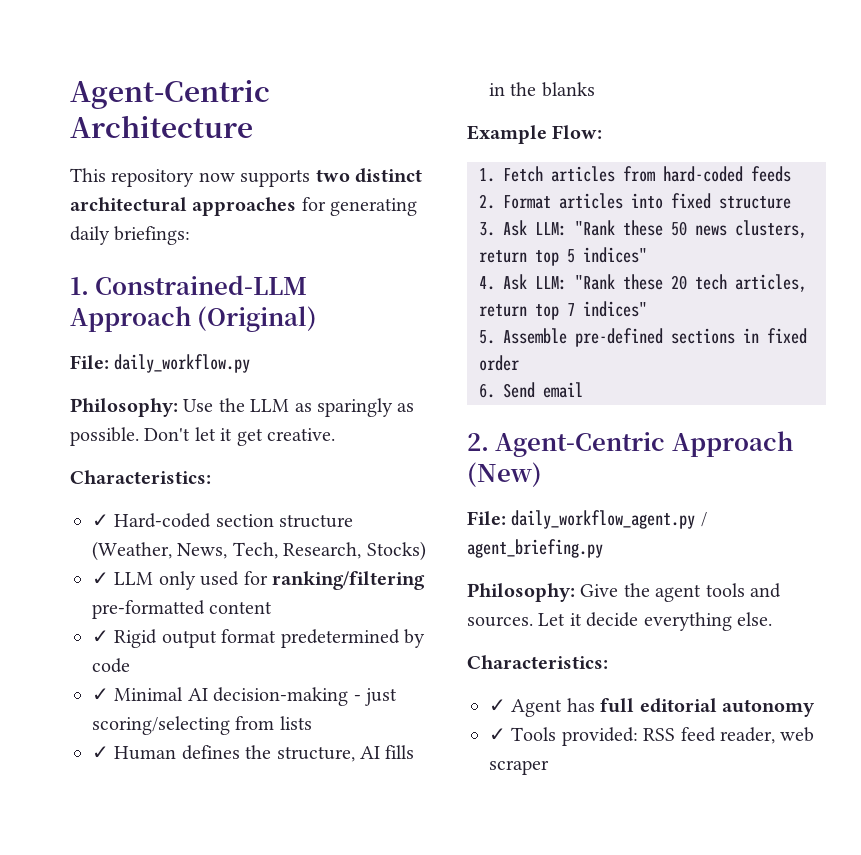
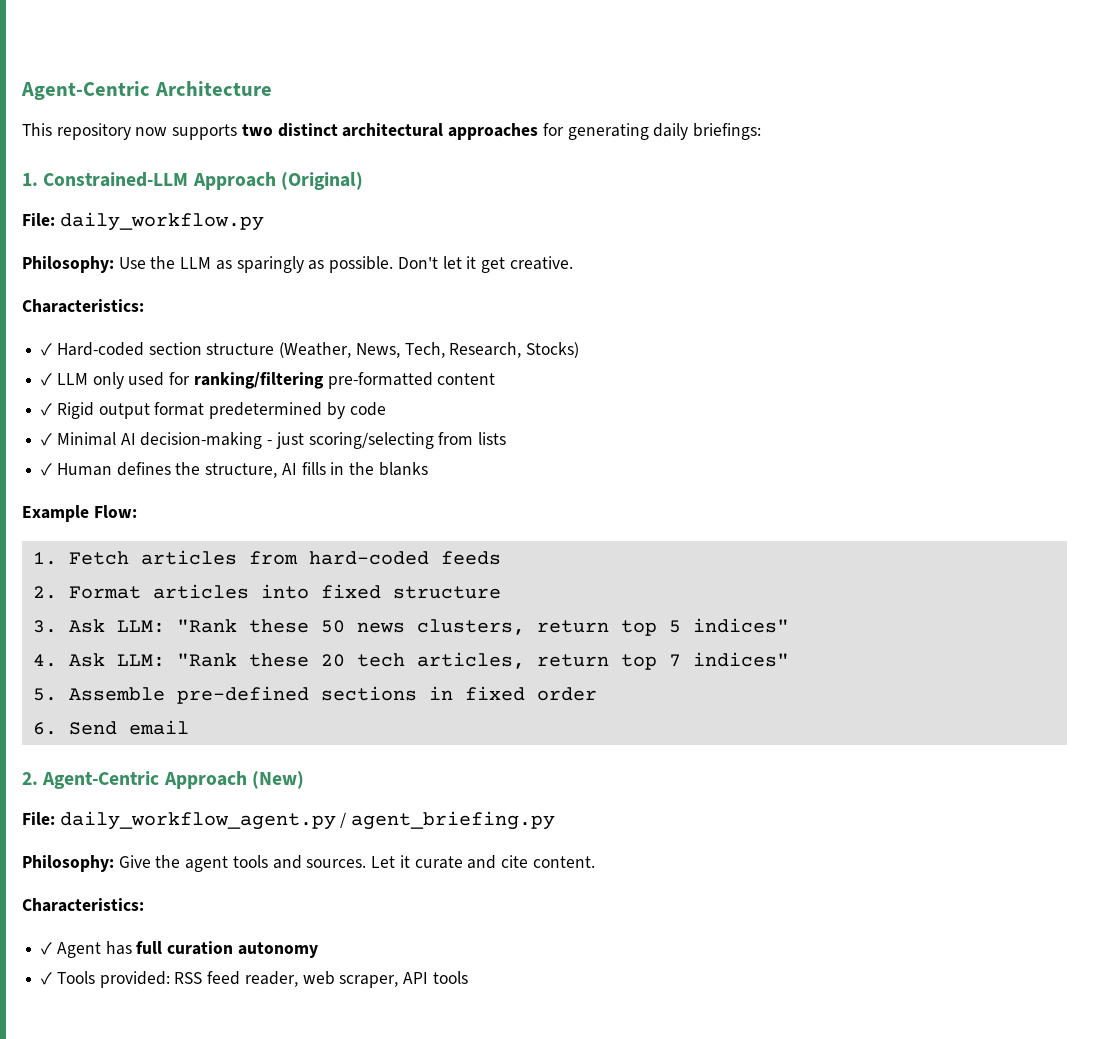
[586,612,772,631] decide everything else. -> [414,855,595,869] curate and cite content.
[639,698,717,713] editorial -> [167,941,234,955] curation
[489,760,549,775] scraper -> [339,971,468,988] scraper, API tools

